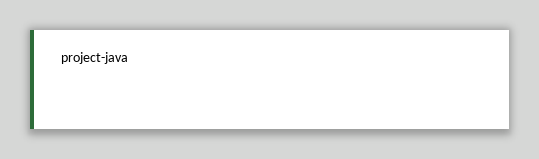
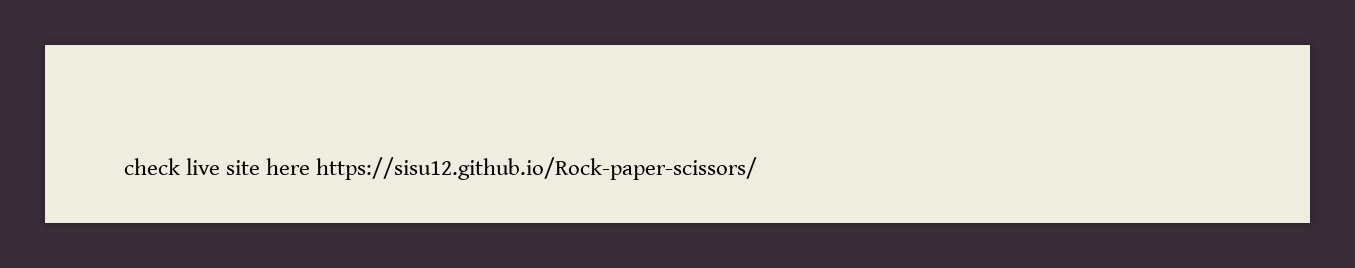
[61,52,128,64] project-java -> [124,157,758,180] check live site here https://sisu12.github.io/Rock-paper-scissors/

